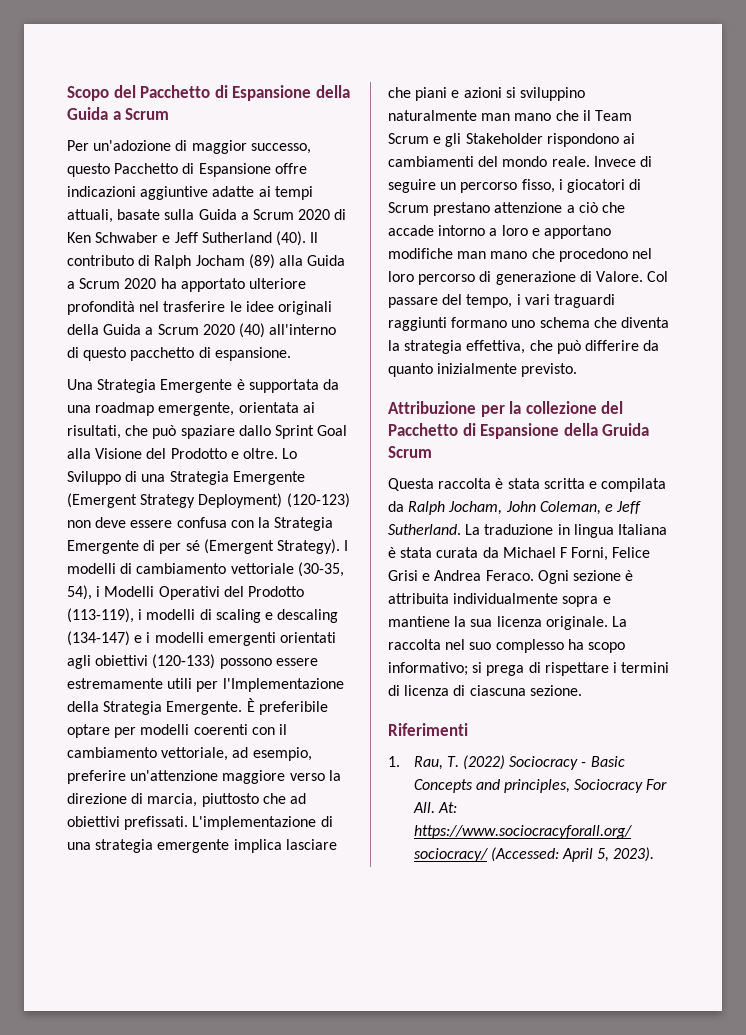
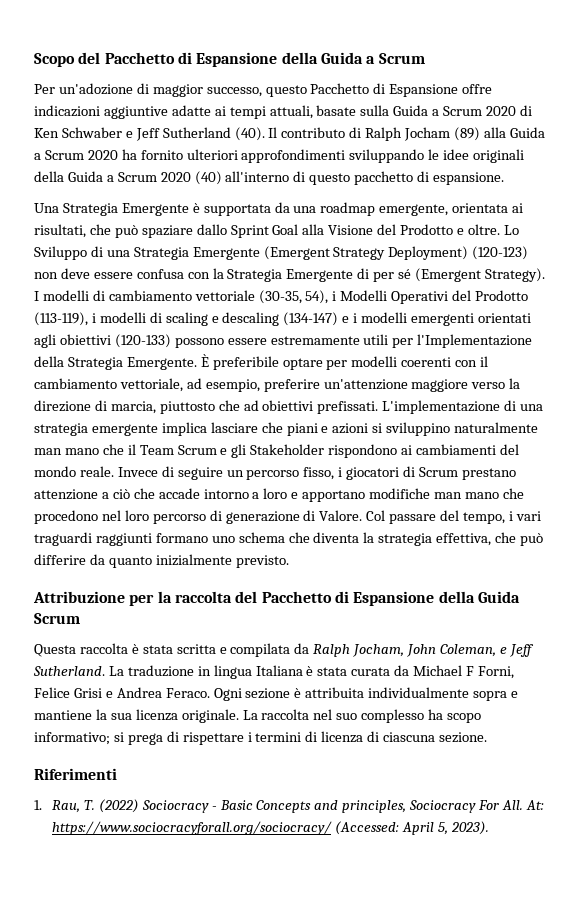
[180,278,306,292] [67,301,226,315] apportato ulteriore profondità nel trasferire -> [140,149,425,163] fornito ulteriori approfondimenti sviluppando
[525,401,624,414] [388,423,650,439] collezione del Pacchetto di Espansione della Gruida -> [174,591,520,606] raccolta del Pacchetto di Espansione della Guida

